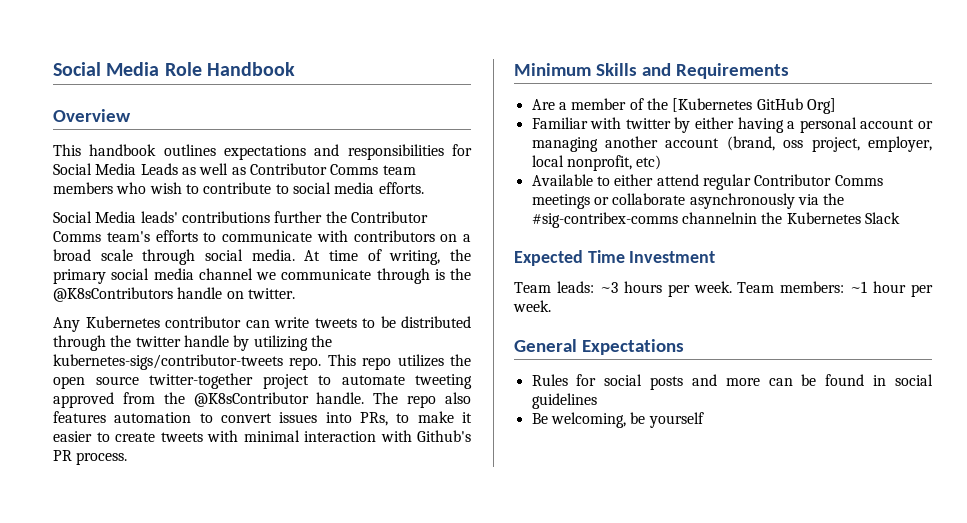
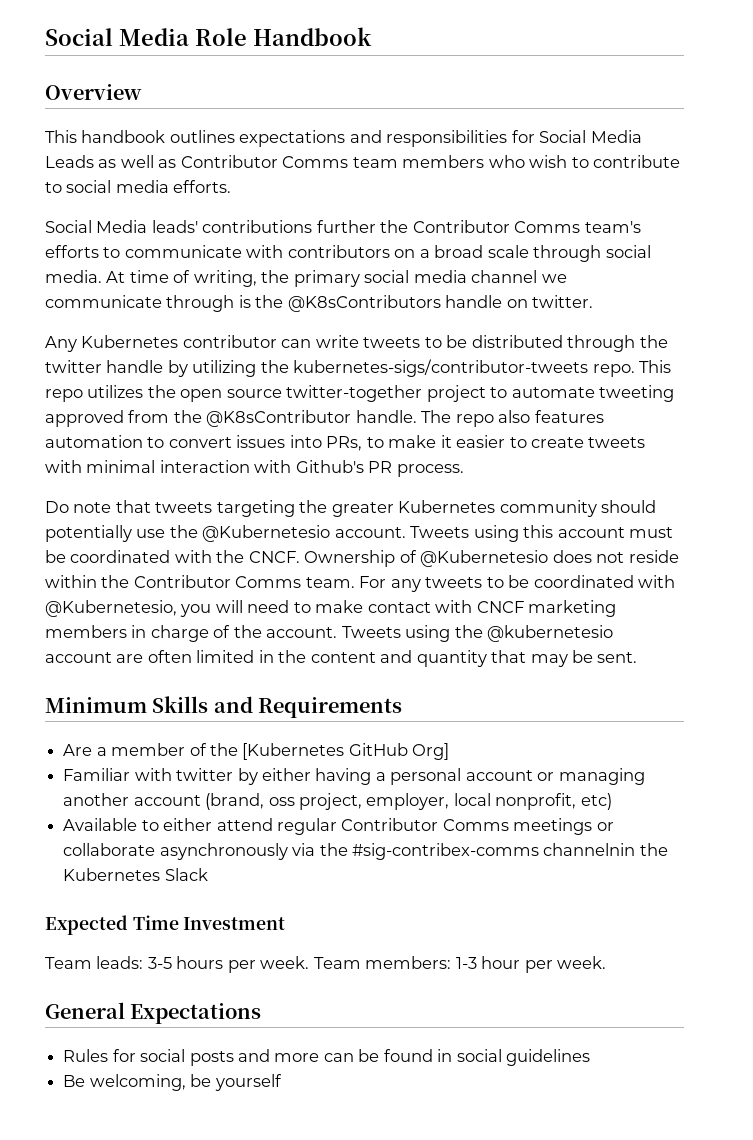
(128, 458) none -> [45,500,657,517] [45,525,674,542] [45,550,679,567] [45,575,676,592] [45,600,617,617] [45,625,614,642] [45,650,638,667] // Do note that tweets targeting the greater Kubernetes community should potentially use the @Kubernetesio account. Tweets using this account must be coordinated with the CNCF. Ownership of @Kubernetesio does not reside within the Contributor Comms team. For any tweets to be coordinated with @Kubernetesio, you will need to make contact with CNCF marketing members in charge of the account. Tweets using the @kubernetesio account are often limited in the content and quantity that may be sent.
[599,282,618,293] ~3 -> [147,957,172,969] 3-5
[850,281,868,293] ~1 -> [455,957,477,969] 1-3

